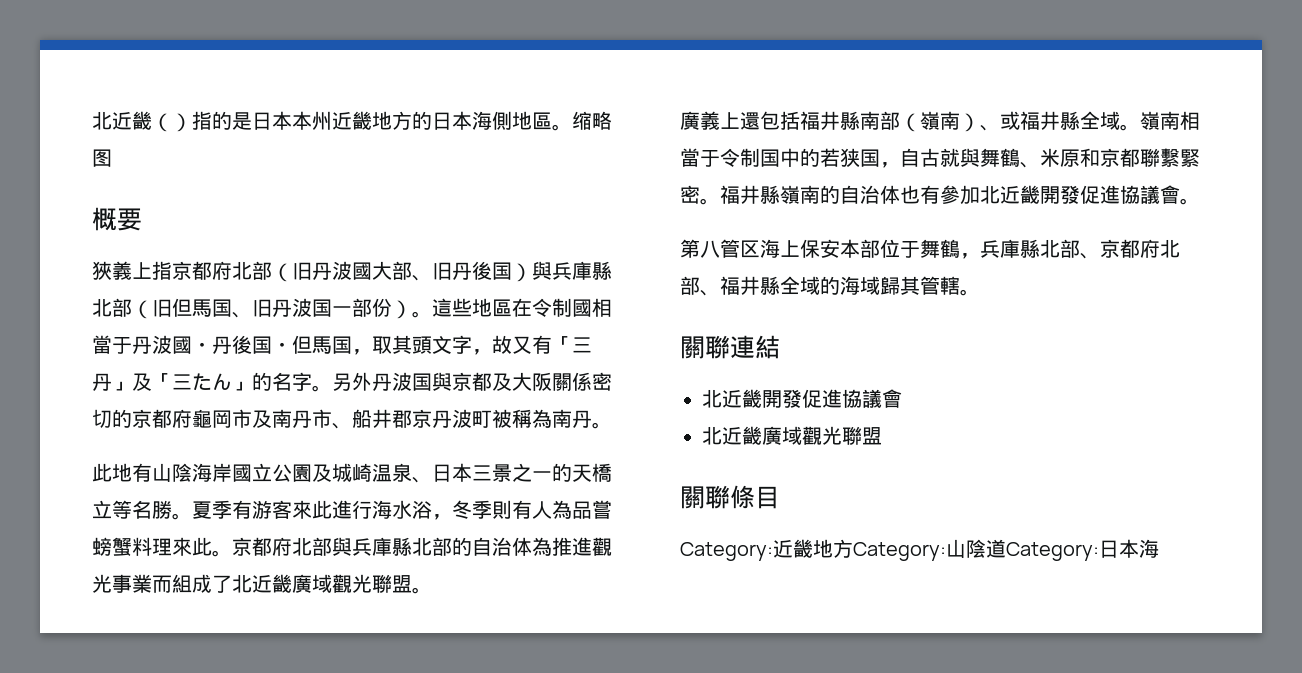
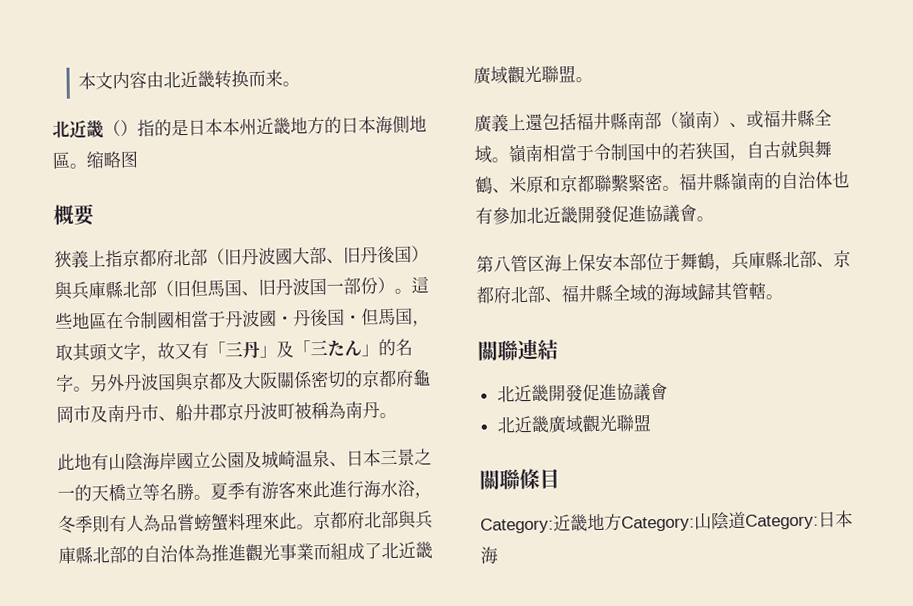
(92, 120) none -> [77,69,300,90] 本文内容由北近畿转换而来。 //

